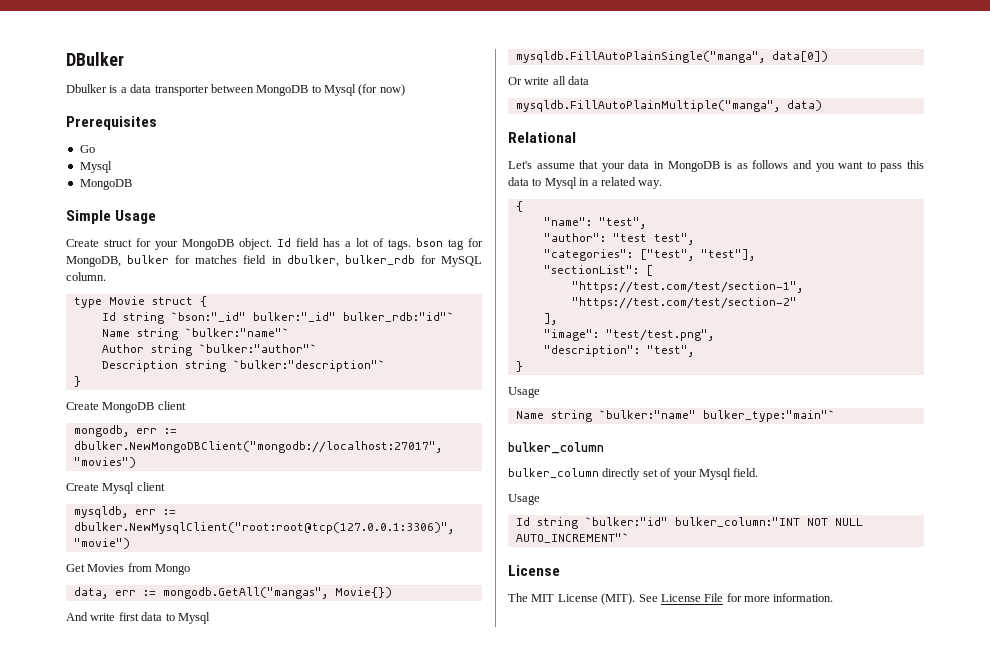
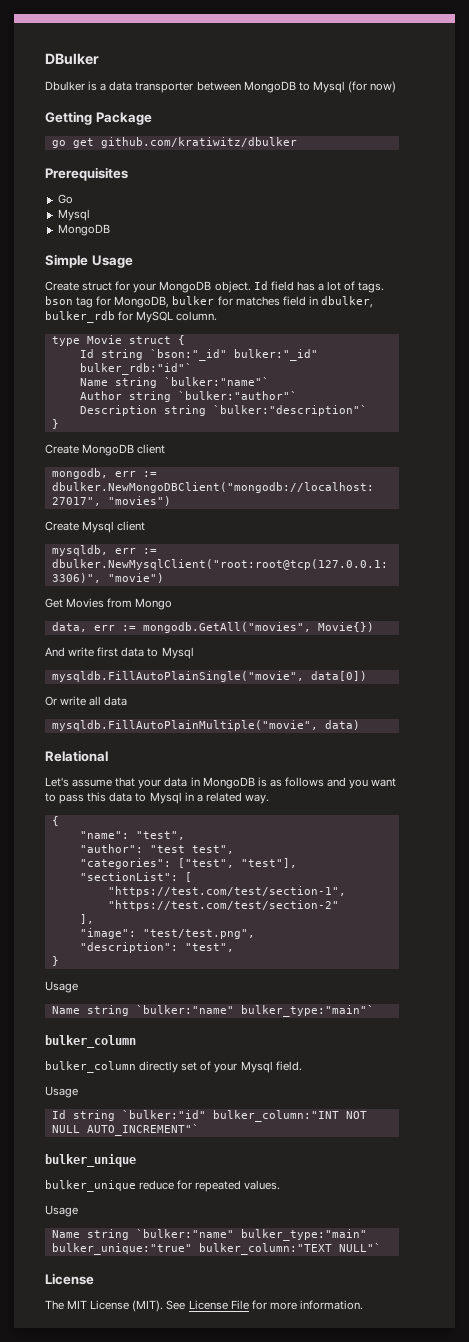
(405, 90) none -> [45,111,152,125] [51,137,297,148] // Getting Package // go get github.com/kratiwitz/dbulker
[162,587,328,599] mongodb.GetAll("mangas", -> [142,622,311,633] mongodb.GetAll("movies",
[515,51,765,63] mysqldb.FillAutoPlainSingle("manga", -> [51,671,304,682] mysqldb.FillAutoPlainSingle("movie",
[515,100,780,112] mysqldb.FillAutoPlainMultiple("manga", -> [51,720,318,731] mysqldb.FillAutoPlainMultiple("movie",
(629, 538) none -> [45,1154,136,1167] [45,1180,281,1192] [45,1205,78,1217] [51,1229,367,1241] [51,1243,381,1255] // bulker_unique // bulker_unique reduce for repeated values. // Usage // Name string `bulker:"name" bulker_type:"main" bulker_unique:"true" bulker_column:"TEXT NULL"`

